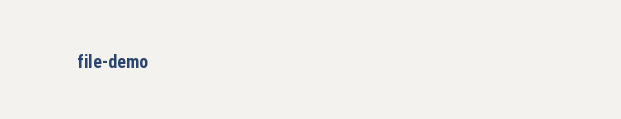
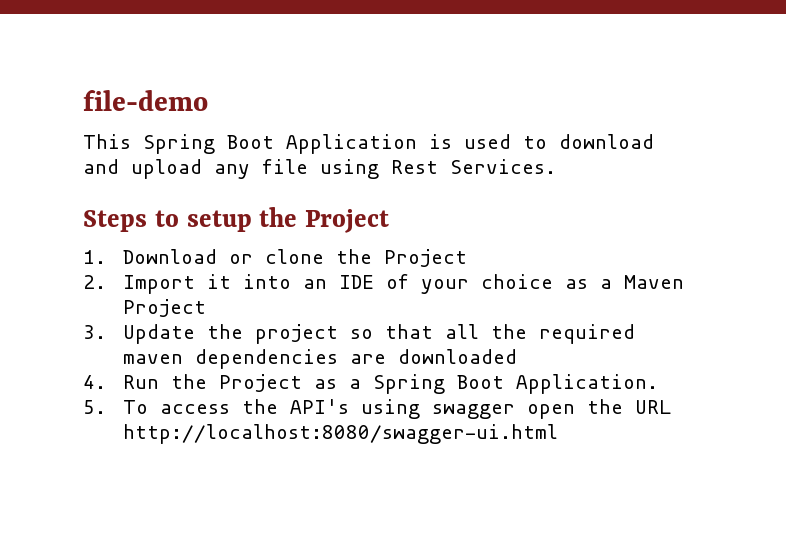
(148, 61) none -> [83,134,654,154] [83,159,556,179] [83,207,390,233] [83,249,468,267] [83,274,685,294] [123,299,207,317] [83,324,636,344] [123,349,518,369] [83,374,659,394] [83,399,672,419] [123,424,559,444] // This Spring Boot Application is used to download and upload any file using Rest Services. // Steps to setup the Project // 1. Download or clone the Project // 2. Import it into an IDE of your choice as a Maven Project // 3. Update the project so that all the required maven dependencies are downloaded // 4. Run the Project as a Spring Boot Application. // 5. To access the API's using swagger open the URL http://localhost:8080/swagger-ui.html

